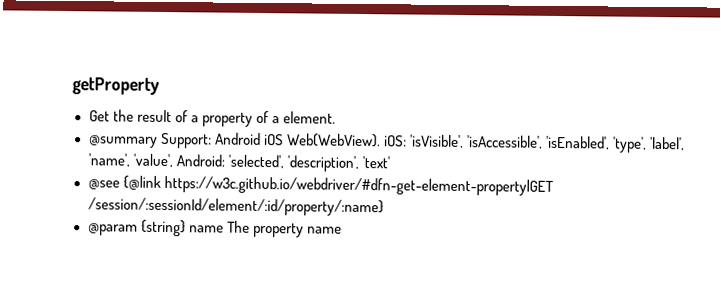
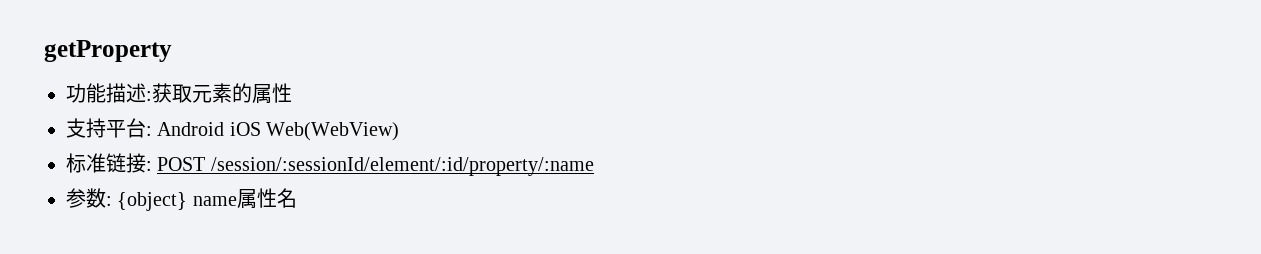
[88,109,336,127] [88,132,685,153] [87,153,390,172] [87,175,554,196] [87,197,384,217] [87,219,342,238] Get the result of a property of a element. // @summary Support: Android iOS Web(WebView). iOS: 'isVisible', 'isAccessible', 'isEnabled', 'type', 'label', 'name', 'value', Android: 'selected', 'description', 'text' // @see {@link https://w3c.github.io/webdriver/#dfn-get-element-property|GET /session/:sessionId/element/:id/property/:name} // @param {string} name The property name -> [66,83,292,104] [66,118,400,141] [66,153,594,176] [66,188,297,211] 功能描述:获取元素的属性 // 支持平台: Android iOS Web(WebView) // 标准链接: POST /session/:sessionId/element/:id/property/:name // 参数: {object} name属性名

